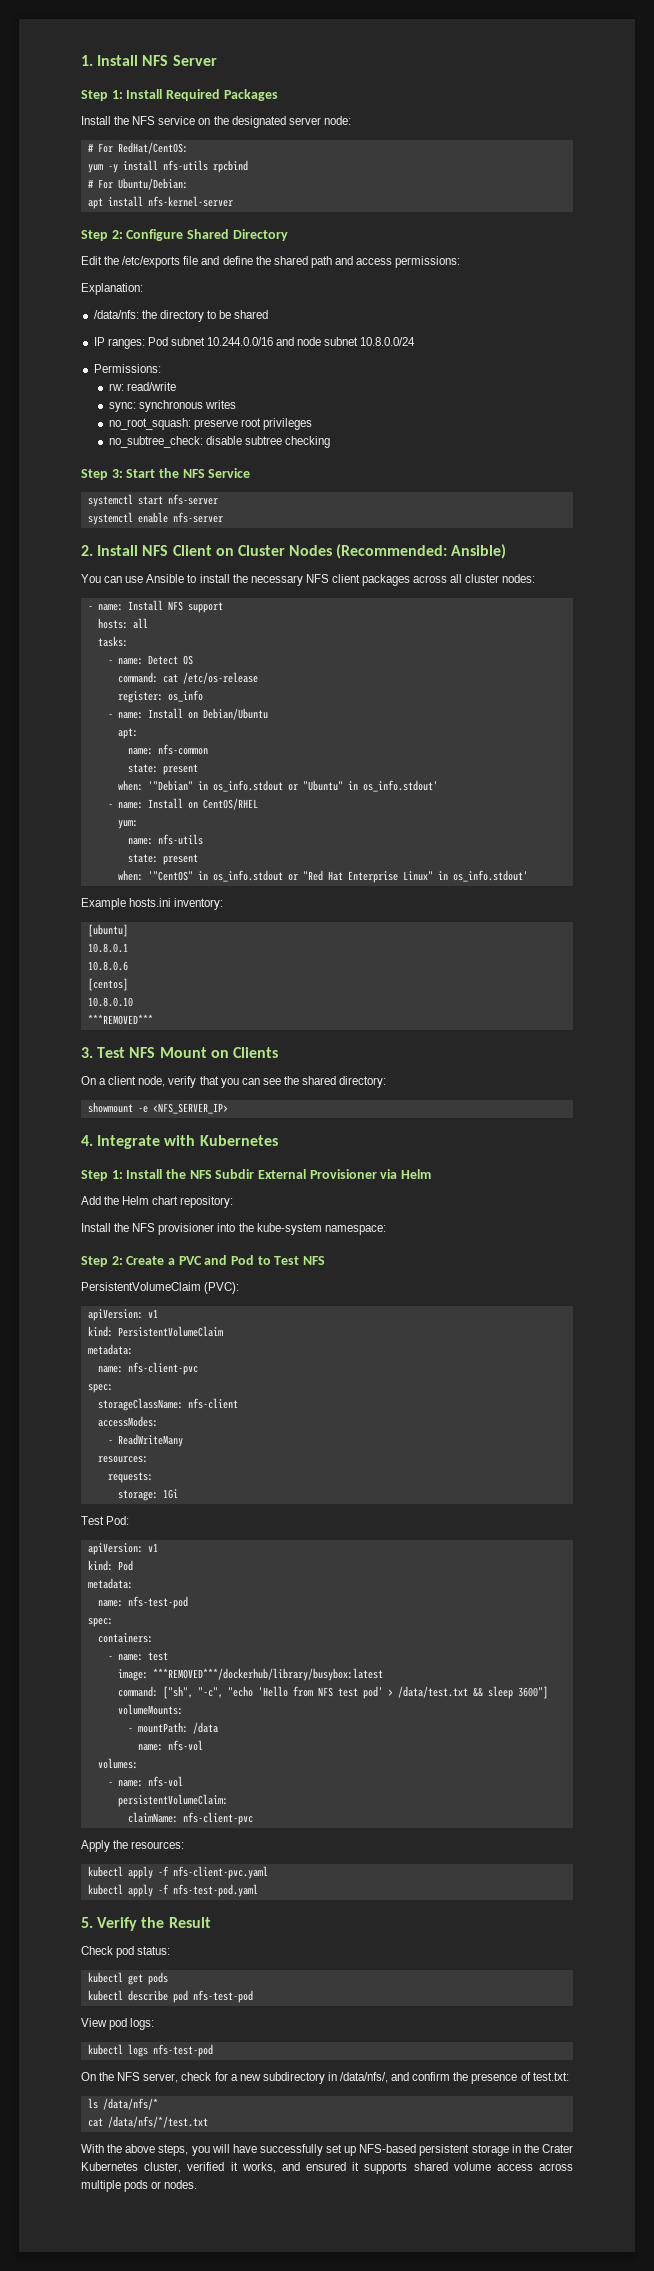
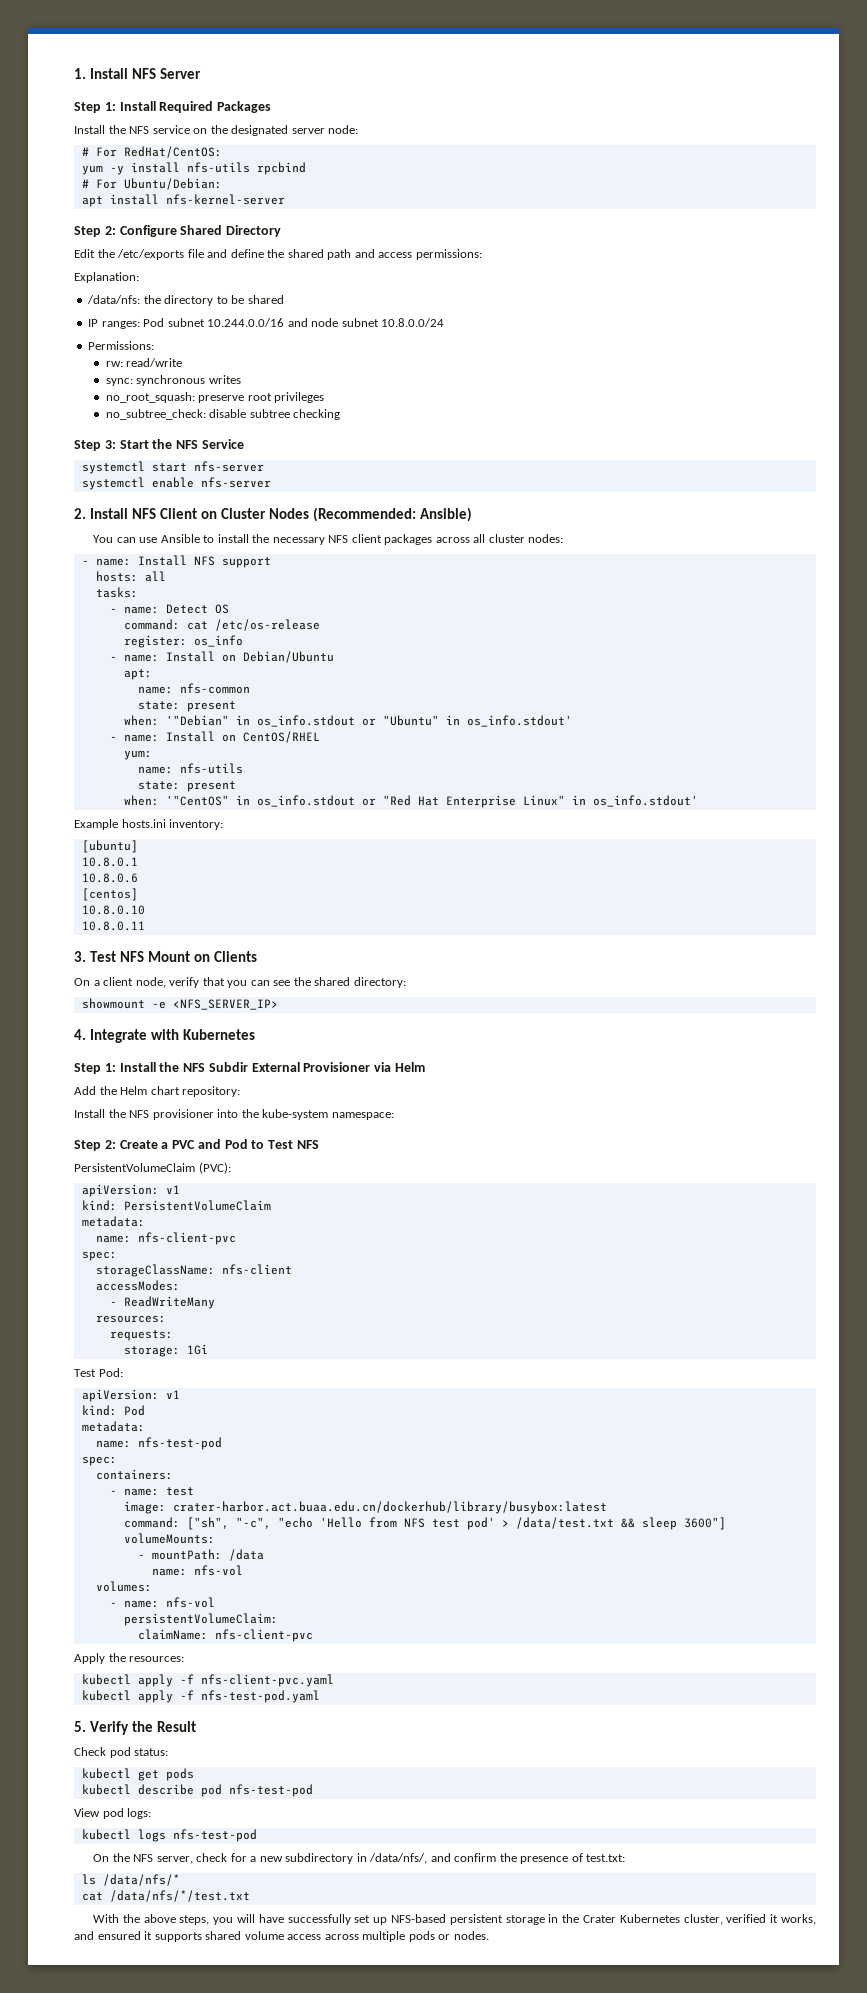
[87,1014,153,1025] ***REMOVED*** -> [81,921,145,931] 10.8.0.11
[152,1668,383,1681] ***REMOVED***/dockerhub/library/busybox:latest -> [172,1501,607,1514] crater-harbor.act.buaa.edu.cn/dockerhub/library/busybox:latest

